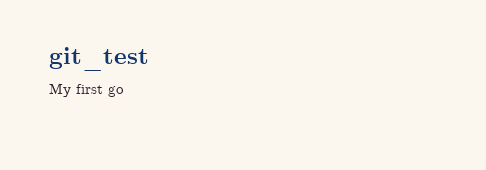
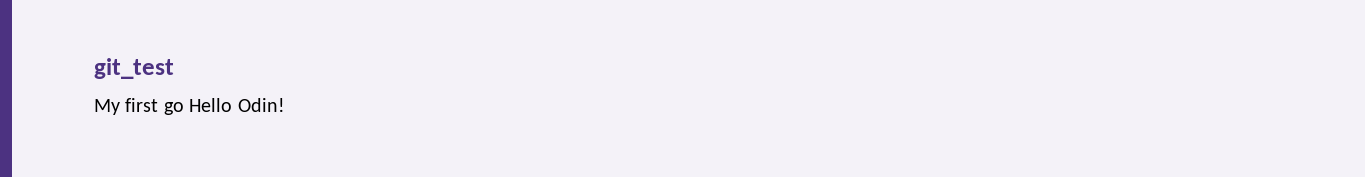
(124, 91) none -> [189,98,285,112] Hello Odin!

